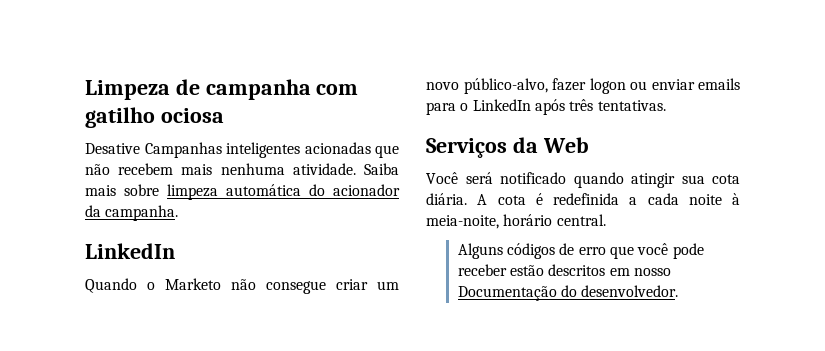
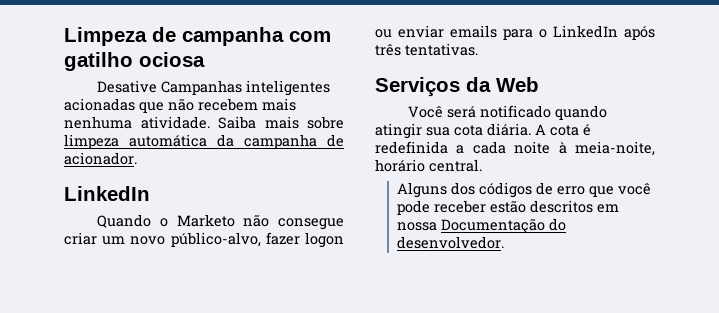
[309,184,400,196] [85,205,179,221] do acionador da campanha. -> [217,134,344,149] [64,152,137,165] da campanha de acionador.
(503, 251) none -> [450,182,475,195] dos
[633,268,671,276] nosso -> [396,222,437,231] nossa

